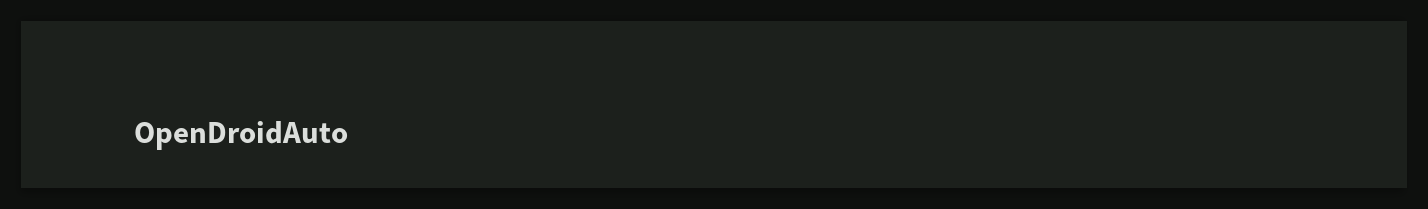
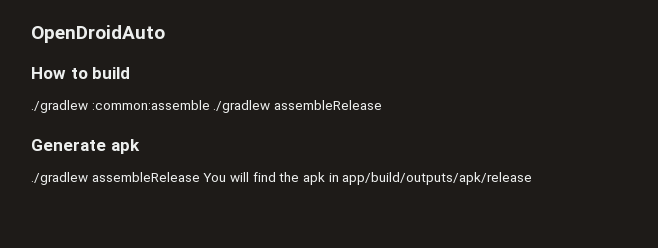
(348, 135) none -> [31,67,131,79] [31,100,382,113] [31,139,140,154] [31,172,533,185] // How to build // ./gradlew :common:assemble ./gradlew assembleRelease // Generate apk // ./gradlew assembleRelease You will find the apk in app/build/outputs/apk/release

